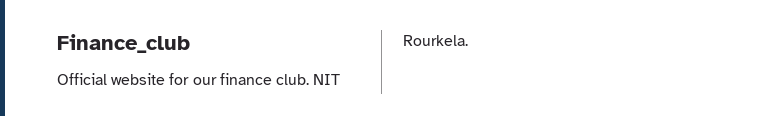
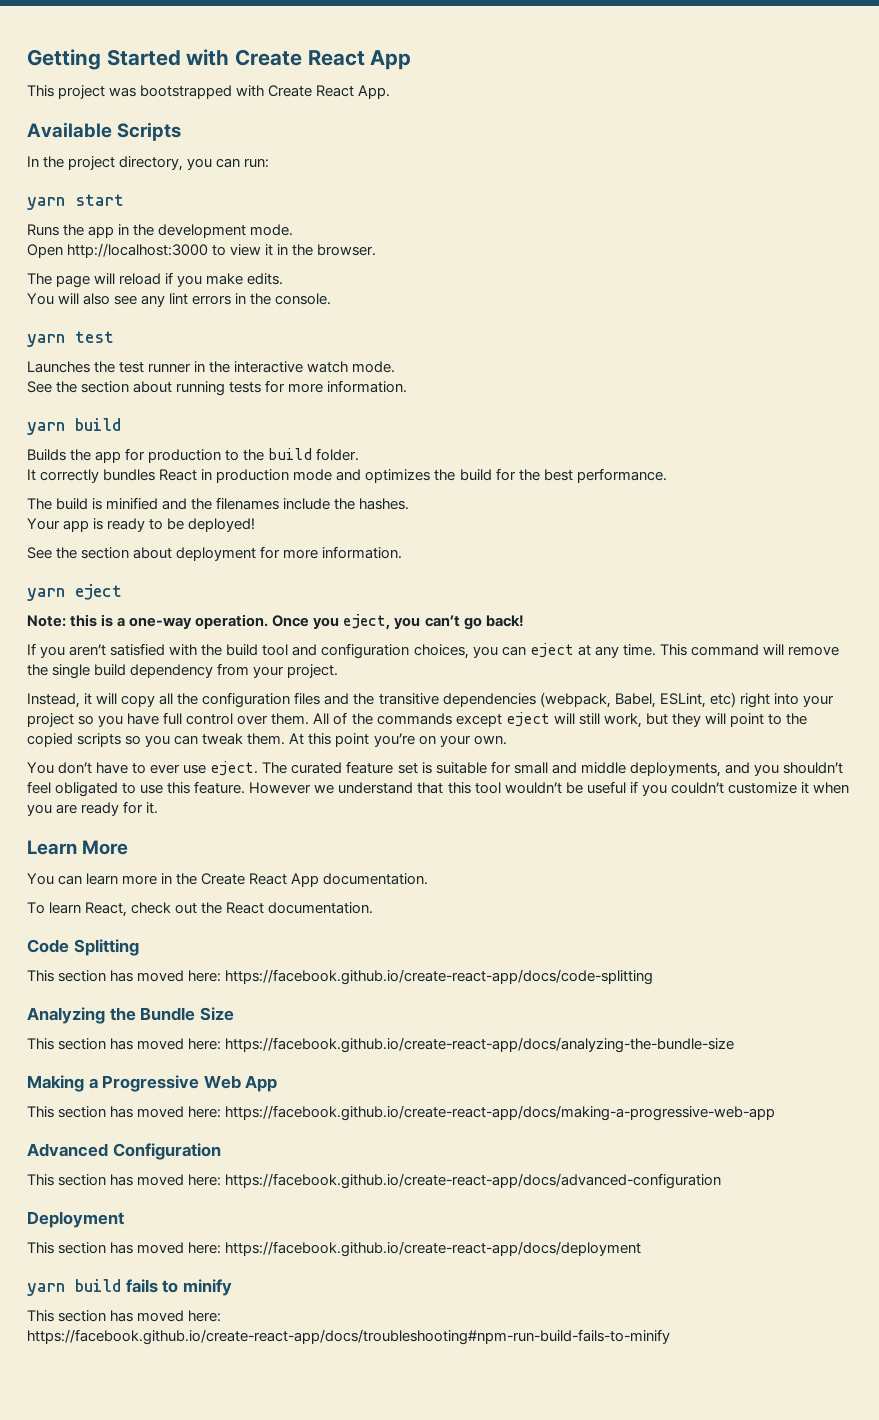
[57,34,190,53] [57,73,341,85] [403,35,468,46] Finance_club // Official website for our finance club. NIT Rourkela. -> [27,49,412,70] [27,85,391,99] [27,122,182,141] [27,156,270,171] [27,194,124,210] [27,224,294,238] [27,243,377,258] [27,272,284,288] [27,293,332,307] [27,331,114,347] [27,361,396,373] [27,380,408,396] [27,418,121,435] [27,448,360,463] [27,468,667,483] [27,497,410,510] [27,518,256,532] [27,546,403,561] [27,584,122,601] [27,614,524,630] [27,643,839,659] [27,663,339,679] [27,692,834,708] [27,712,808,728] [27,733,507,747] [27,761,843,777] [27,781,849,797] [27,801,159,816] [27,840,129,855] [27,873,429,887] [27,902,374,917] [27,939,139,956] [27,969,654,985] [27,1007,234,1024] [27,1037,735,1053] [27,1075,278,1092] [27,1105,776,1121] [27,1143,221,1160] [27,1173,722,1189] [27,1211,124,1228] [27,1241,642,1257] [27,1279,232,1296] [27,1310,222,1322] [27,1329,670,1345] Getting Started with Create React App // This project was bootstrapped with Create React App. // Available Scripts // In the project directory, you can run: // yarn start // Runs the app in the development mode. // Open http://localhost:3000 to view it in the browser. // The page will reload if you make edits. // You will also see any lint errors in the console. // yarn test // Launches the test runner in the interactive watch mode. // See the section about running tests for more information. // yarn build // Builds the app for production to the build folder. // It correctly bundles React in production mode and optimizes the build for the best performance. // The build is minified and the filenames include the hashes. // Your app is ready to be deployed! // See the section about deployment for more information. // yarn eject // Note: this is a one-way operation. Once you eject, you can’t go back! // If you aren’t satisfied with the build tool and configuration choices, you can eject at any time. This command will remove the single build dependency from your project. // Instead, it will copy all the configuration files and the transitive dependencies (webpack, Babel, ESLint, etc) right into your project so you have full control over them. All of the commands except eject will still work, but they will point to the copied scripts so you can tweak them. At this point you’re on your own. // You don’t have to ever use eject. The curated feature set is suitable for small and middle deployments, and you shouldn’t feel obligated to use this feature. However we understand that this tool wouldn’t be useful if you couldn’t customize it when you are ready for it. // Learn More // You can learn more in the Create React App documentation. // To learn React, check out the React documentation. // Code Splitting // This section has moved here: https://facebook.github.io/create-react-app/docs/code-splitting // Analyzing the Bundle Size // This section has moved here: https://facebook.github.io/create-react-app/docs/analyzing-the-bundle-size // Making a Progressive Web App // This section has moved here: https://facebook.github.io/create-react-app/docs/making-a-progressive-web-app // Advanced Configuration // This section has moved here: https://facebook.github.io/create-react-app/docs/advanced-configuration // Deployment // This section has moved here: https://facebook.github.io/create-react-app/docs/deployment // yarn build fails to minify // This section has moved here: https://facebook.github.io/create-react-app/docs/troubleshooting#npm-run-build-fails-to-minify

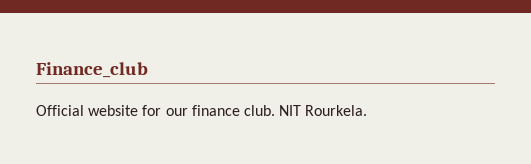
[27,49,412,70] [27,85,391,99] [27,122,182,141] [27,156,270,171] [27,194,124,210] [27,224,294,238] [27,243,377,258] [27,272,284,288] [27,293,332,307] [27,331,114,347] [27,361,396,373] [27,380,408,396] [27,418,121,435] [27,448,360,463] [27,468,667,483] [27,497,410,510] [27,518,256,532] [27,546,403,561] [27,584,122,601] [27,614,524,630] [27,643,839,659] [27,663,339,679] [27,692,834,708] [27,712,808,728] [27,733,507,747] [27,761,843,777] [27,781,849,797] [27,801,159,816] [27,840,129,855] [27,873,429,887] [27,902,374,917] [27,939,139,956] [27,969,654,985] [27,1007,234,1024] [27,1037,735,1053] [27,1075,278,1092] [27,1105,776,1121] [27,1143,221,1160] [27,1173,722,1189] [27,1211,124,1228] [27,1241,642,1257] [27,1279,232,1296] [27,1310,222,1322] [27,1329,670,1345] Getting Started with Create React App // This project was bootstrapped with Create React App. // Available Scripts // In the project directory, you can run: // yarn start // Runs the app in the development mode. // Open http://localhost:3000 to view it in the browser. // The page will reload if you make edits. // You will also see any lint errors in the console. // yarn test // Launches the test runner in the interactive watch mode. // See the section about running tests for more information. // yarn build // Builds the app for production to the build folder. // It correctly bundles React in production mode and optimizes the build for the best performance. // The build is minified and the filenames include the hashes. // Your app is ready to be deployed! // See the section about deployment for more information. // yarn eject // Note: this is a one-way operation. Once you eject, you can’t go back! // If you aren’t satisfied with the build tool and configuration choices, you can eject at any time. This command will remove the single build dependency from your project. // Instead, it will copy all the configuration files and the transitive dependencies (webpack, Babel, ESLint, etc) right into your project so you have full control over them. All of the commands except eject will still work, but they will point to the copied scripts so you can tweak them. At this point you’re on your own. // You don’t have to ever use eject. The curated feature set is suitable for small and middle deployments, and you shouldn’t feel obligated to use this feature. However we understand that this tool wouldn’t be useful if you couldn’t customize it when you are ready for it. // Learn More // You can learn more in the Create React App documentation. // To learn React, check out the React documentation. // Code Splitting // This section has moved here: https://facebook.github.io/create-react-app/docs/code-splitting // Analyzing the Bundle Size // This section has moved here: https://facebook.github.io/create-react-app/docs/analyzing-the-bundle-size // Making a Progressive Web App // This section has moved here: https://facebook.github.io/create-react-app/docs/making-a-progressive-web-app // Advanced Configuration // This section has moved here: https://facebook.github.io/create-react-app/docs/advanced-configuration // Deployment // This section has moved here: https://facebook.github.io/create-react-app/docs/deployment // yarn build fails to minify // This section has moved here: https://facebook.github.io/create-react-app/docs/troubleshooting#npm-run-build-fails-to-minify -> [36,62,148,78] [36,105,368,116] Finance_club // Official website for our finance club. NIT Rourkela.

